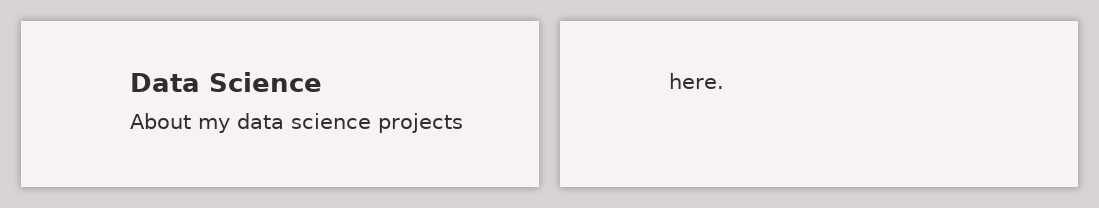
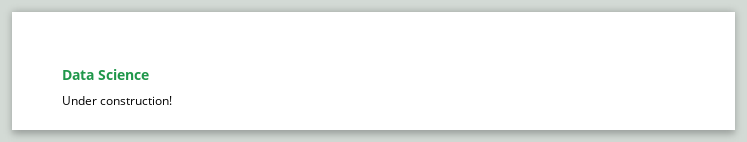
[130,113,463,133] [669,73,724,89] About my data science projects here. -> [62,96,173,105] Under construction!

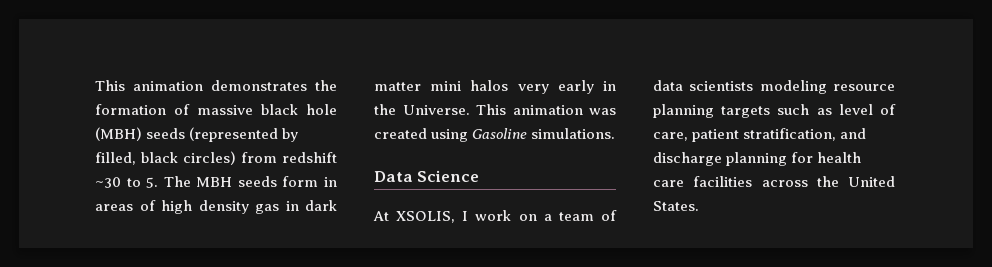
[62,69,149,80] [62,96,173,105] Data Science // Under construction! -> [95,80,337,91] [95,104,337,115] [95,127,299,142] [95,151,337,165] [95,176,337,188] [95,200,337,214] [374,80,616,94] [374,104,616,115] [374,128,616,142] [374,170,480,182] [373,210,617,223] [653,80,895,94] [653,104,896,118] [653,128,867,142] [653,152,862,166] [653,176,895,187] [653,201,699,211] This animation demonstrates the formation of massive black hole (MBH) seeds (represented by filled, black circles) from redshift ~30 to 5. The MBH seeds form in areas of high density gas in dark matter mini halos very early in the Universe. This animation was created using Gasoline simulations. // Data Science // At XSOLIS, I work on a team of data scientists modeling resource planning targets such as level of care, patient stratification, and discharge planning for health care facilities across the United States.

